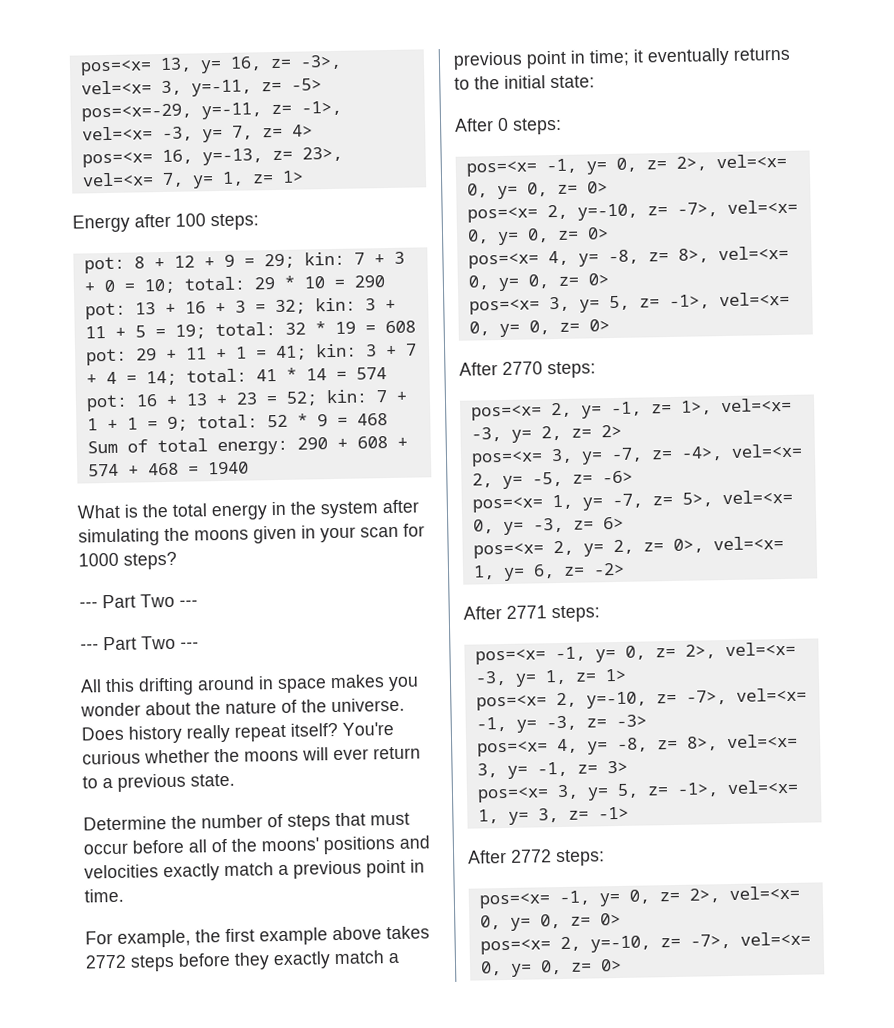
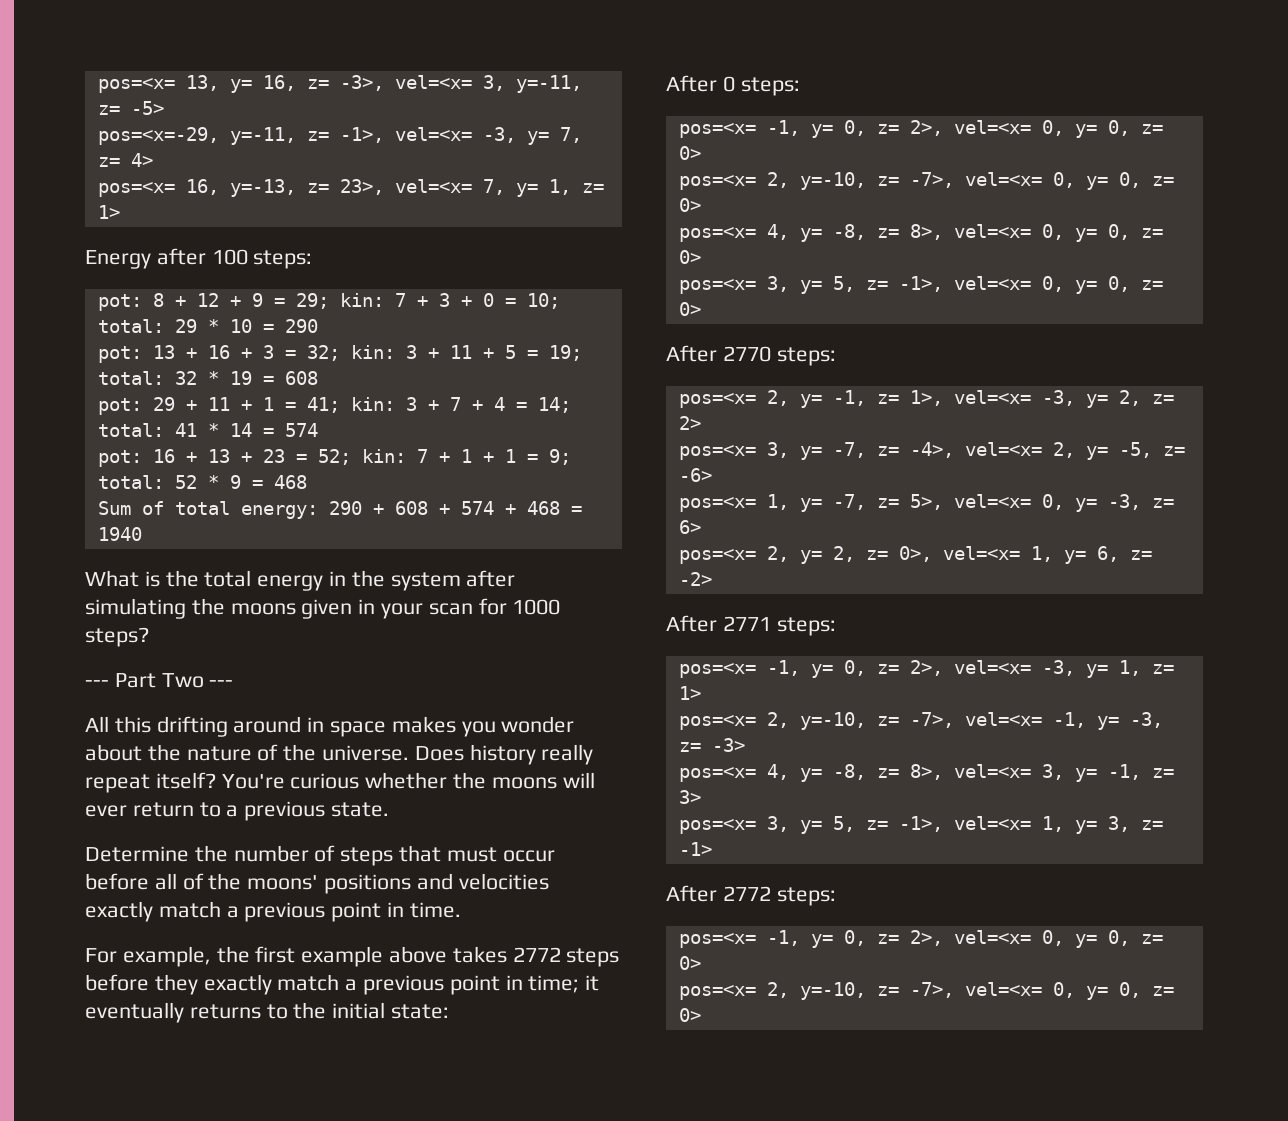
[80,635,199,651] // --- Part Two --- -> (234, 683) none

